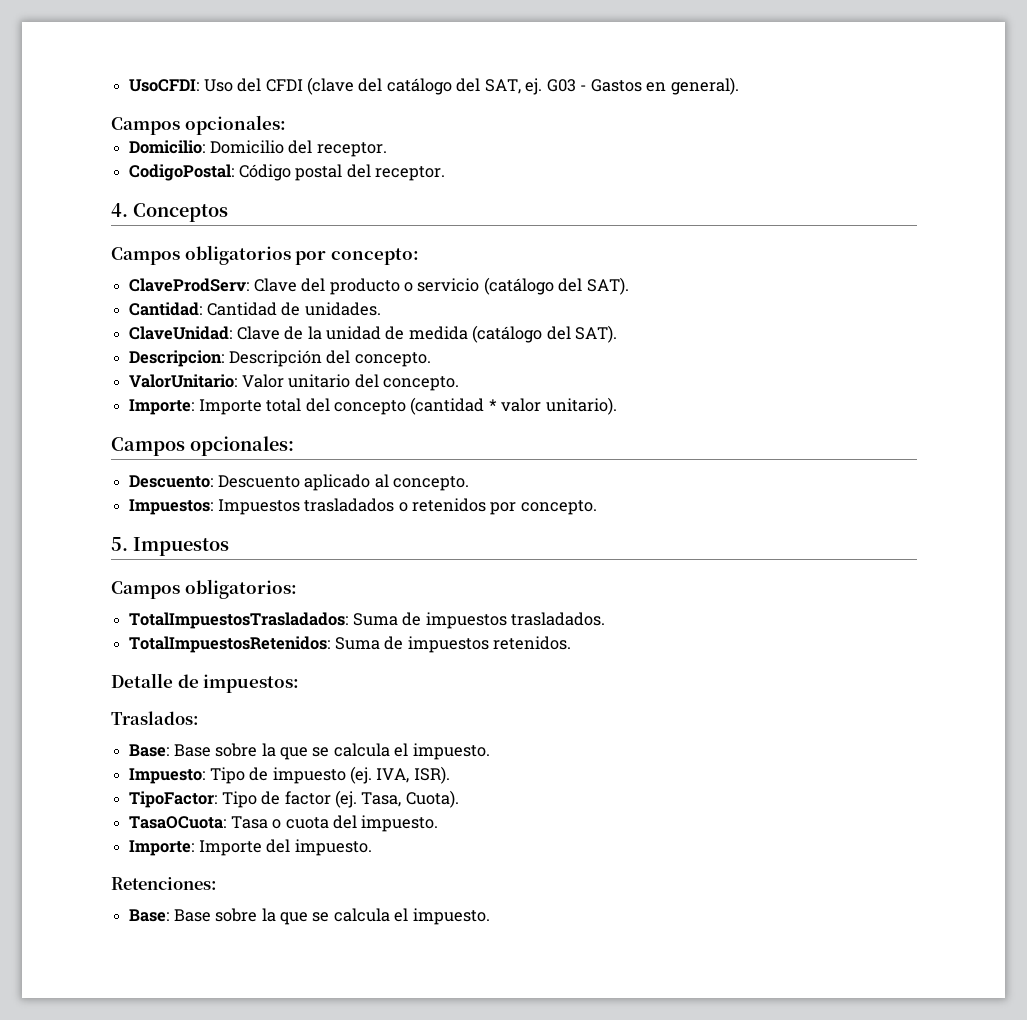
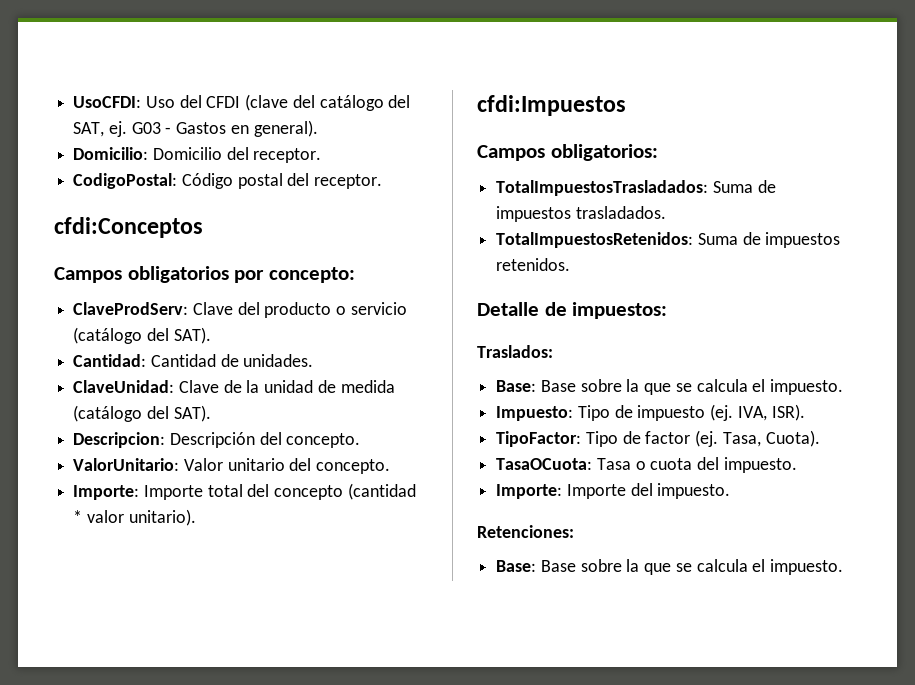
[111,115,286,135] // Campos opcionales: -> (318, 128) none
[111,203,228,222] 4. Conceptos -> [54,217,203,238] cfdi:Conceptos
[111,436,294,456] [129,474,469,491] [129,498,597,515] [111,537,229,556] Campos opcionales: // Descuento: Descuento aplicado al concepto. // Impuestos: Impuestos trasladados o retenidos por concepto. // 5. Impuestos -> [477,95,626,116] cfdi:Impuestos

